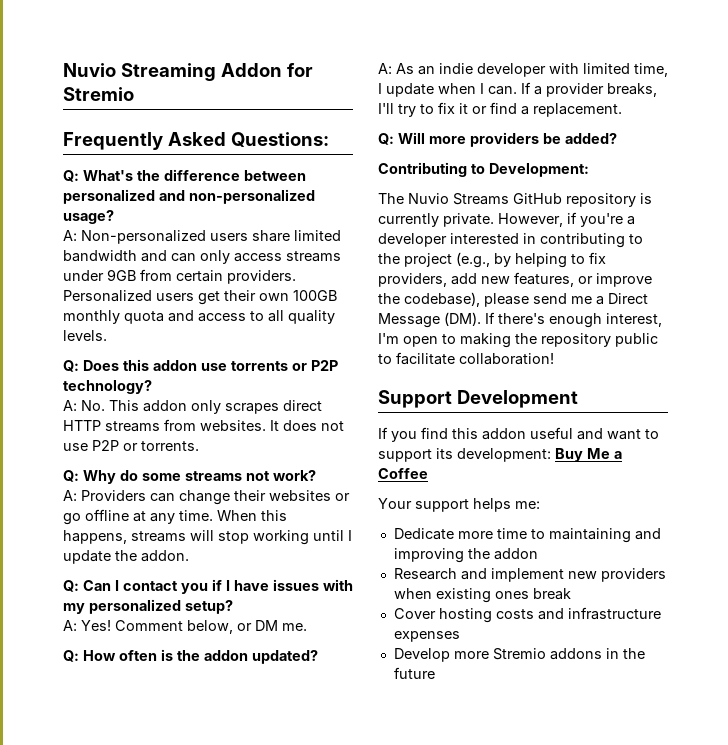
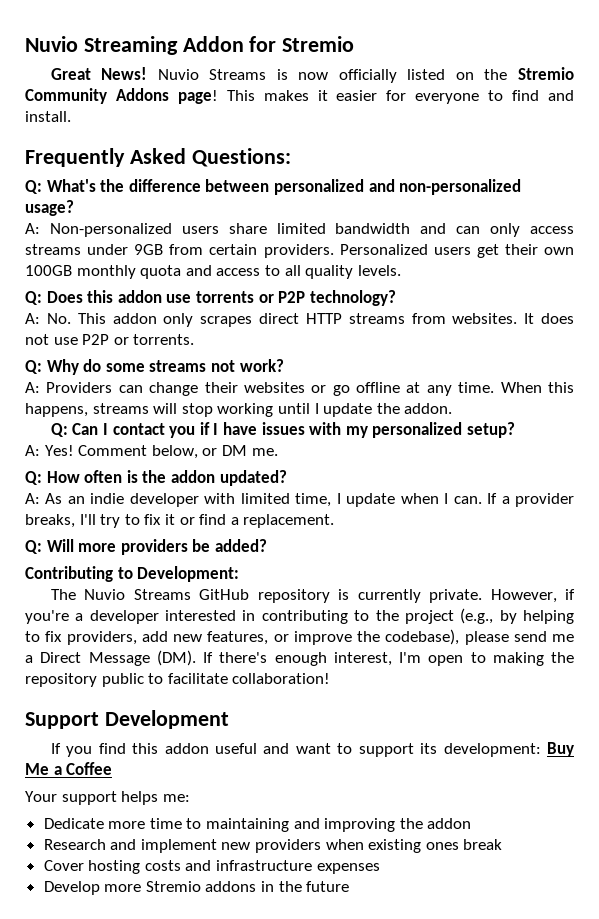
(134, 94) none -> [50,67,575,83] [25,88,575,104] [25,111,71,122] // Great News! Nuvio Streams is now officially listed on the Stremio Community Addons page! This makes it easier for everyone to find and install.

